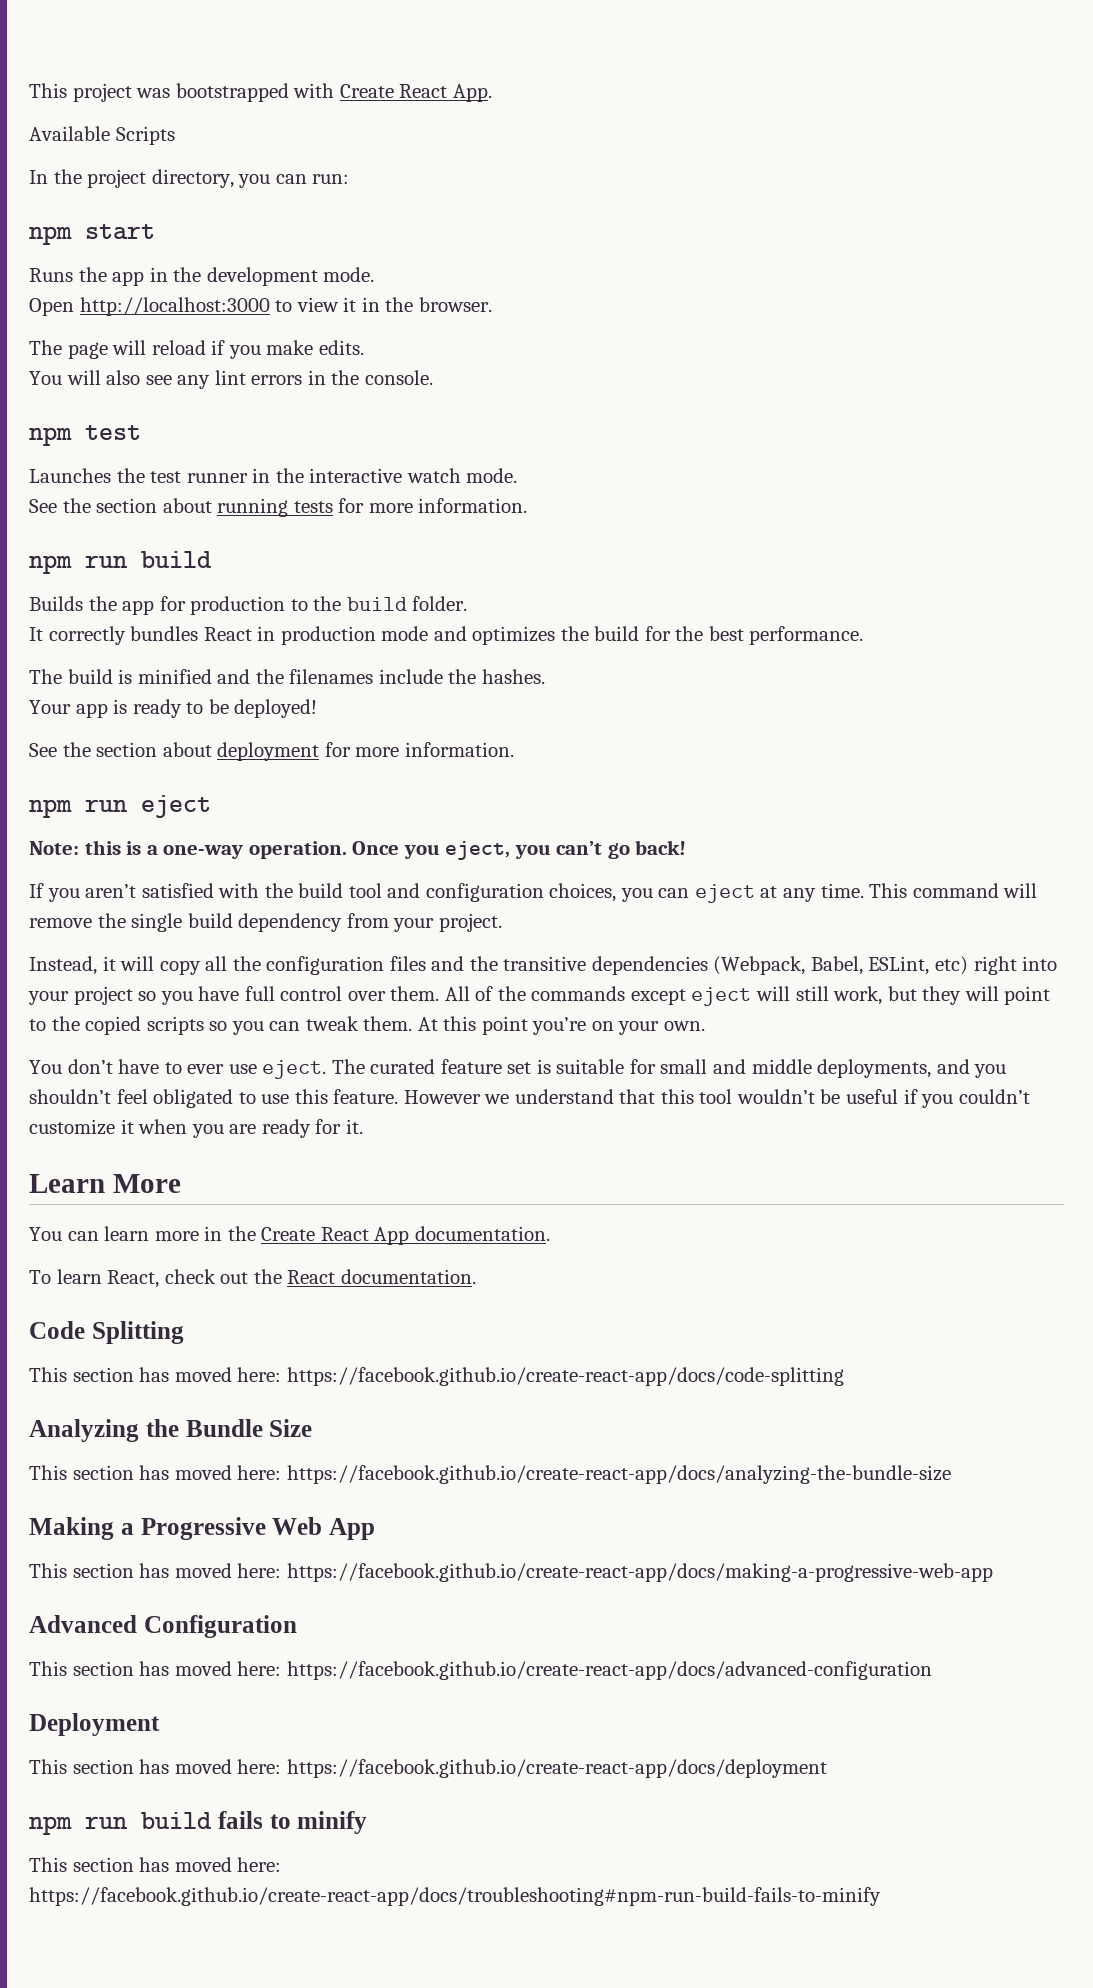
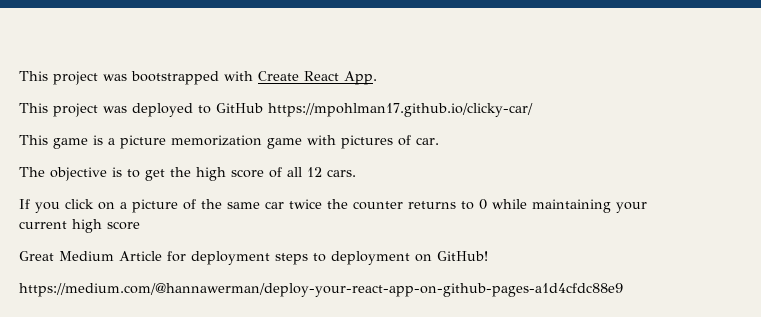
[29,126,175,145] [29,169,350,188] [29,224,155,245] [29,267,375,286] [29,297,492,316] [29,340,364,359] [29,370,433,389] [29,425,141,446] [29,468,518,483] [29,498,528,517] [29,551,212,574] [29,596,468,615] [29,626,864,645] [29,669,545,684] [29,699,318,718] [29,742,514,761] [29,795,211,818] [29,840,687,860] [29,883,1038,903] [29,913,502,932] [29,956,1058,975] [28,986,1051,1006] [29,1016,706,1035] [29,1059,1007,1079] [29,1089,1030,1108] [29,1119,363,1138] [29,1174,181,1193] [29,1226,550,1245] [29,1269,476,1288] [29,1321,184,1344] [29,1367,844,1386] [29,1419,313,1442] [29,1465,951,1484] [29,1517,375,1540] [29,1563,993,1582] [29,1615,297,1638] [29,1661,932,1680] [29,1713,160,1736] [29,1759,827,1778] [29,1811,368,1835] [29,1857,282,1872] [29,1887,881,1906] Available Scripts // In the project directory, you can run: // npm start // Runs the app in the development mode. // Open http://localhost:3000 to view it in the browser. // The page will reload if you make edits. // You will also see any lint errors in the console. // npm test // Launches the test runner in the interactive watch mode. // See the section about running tests for more information. // npm run build // Builds the app for production to the build folder. // It correctly bundles React in production mode and optimizes the build for the best performance. // The build is minified and the filenames include the hashes. // Your app is ready to be deployed! // See the section about deployment for more information. // npm run eject // Note: this is a one-way operation. Once you eject, you can’t go back! // If you aren’t satisfied with the build tool and configuration choices, you can eject at any time. This command will remove the single build dependency from your project. // Instead, it will copy all the configuration files and the transitive dependencies (Webpack, Babel, ESLint, etc) right into your project so you have full control over them. All of the commands except eject will still work, but they will point to the copied scripts so you can tweak them. At this point you’re on your own. // You don’t have to ever use eject. The curated feature set is suitable for small and middle deployments, and you shouldn’t feel obligated to use this feature. However we understand that this tool wouldn’t be useful if you couldn’t customize it when you are ready for it. // Learn More // You can learn more in the Create React App documentation. // To learn React, check out the React documentation. // Code Splitting // This section has moved here: https://facebook.github.io/create-react-app/docs/code-splitting // Analyzing the Bundle Size // This section has moved here: https://facebook.github.io/create-react-app/docs/analyzing-the-bundle-size // Making a Progressive Web App // This section has moved here: https://facebook.github.io/create-react-app/docs/making-a-progressive-web-app // Advanced Configuration // This section has moved here: https://facebook.github.io/create-react-app/docs/advanced-configuration // Deployment // This section has moved here: https://facebook.github.io/create-react-app/docs/deployment // npm run build fails to minify // This section has moved here: https://facebook.github.io/create-react-app/docs/troubleshooting#npm-run-build-fails-to-minify -> [19,103,533,117] [19,135,439,149] [19,167,356,181] [19,199,647,213] [19,219,140,233] [19,251,488,265] [19,283,623,297] This project was deployed to GitHub https://mpohlman17.github.io/clicky-car/ // This game is a picture memorization game with pictures of car. // The objective is to get the high score of all 12 cars. // If you click on a picture of the same car twice the counter returns to 0 while maintaining your current high score // Great Medium Article for deployment steps to deployment on GitHub! // https://medium.com/@hannawerman/deploy-your-react-app-on-github-pages-a1d4cfdc88e9

